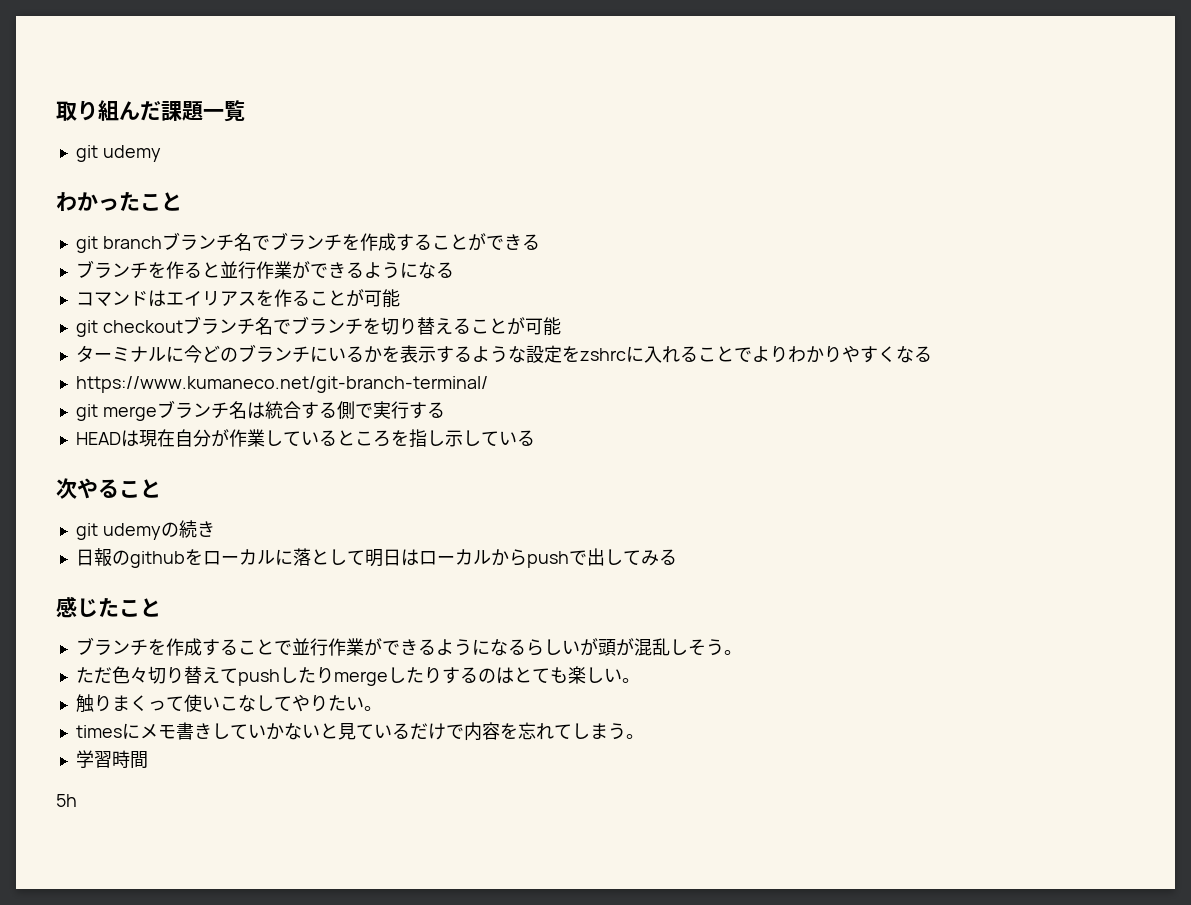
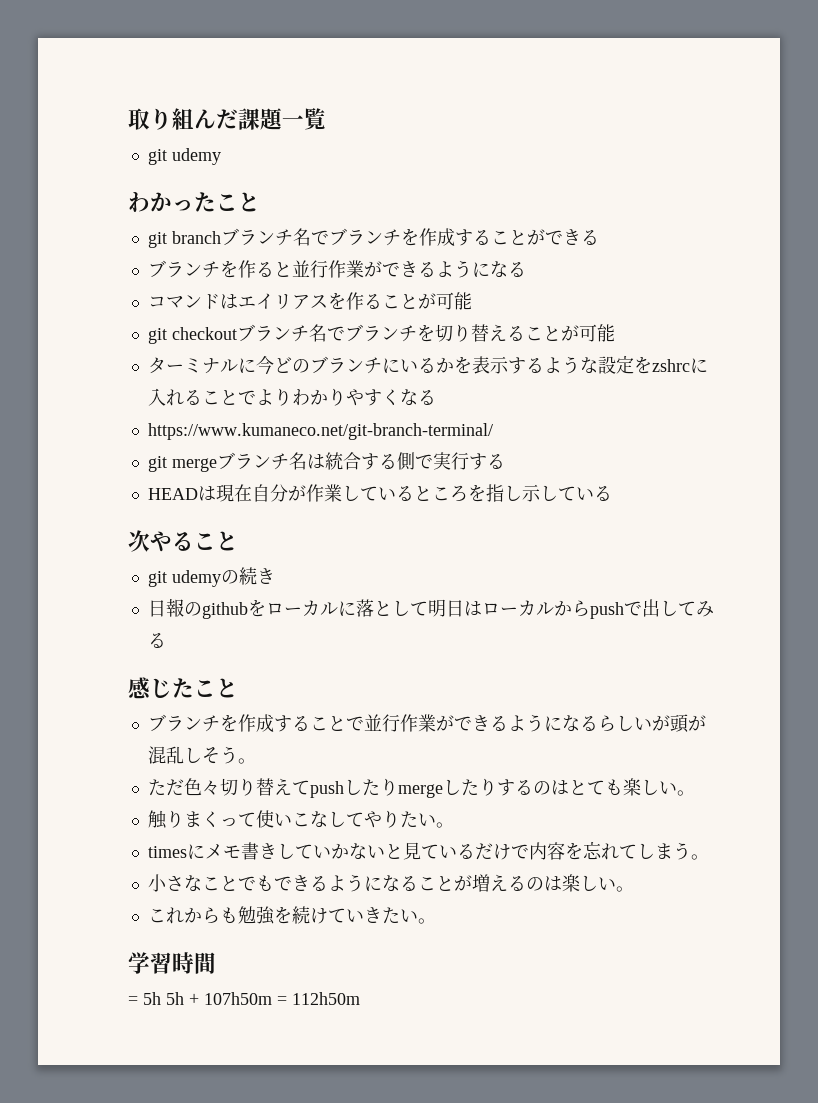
[75,750,148,769] [56,794,77,807] 学習時間 // 5h -> [147,874,634,892] [147,906,436,925] [128,952,216,974] [128,992,360,1005] 小さなことでもできるようになることが増えるのは楽しい。 // これからも勉強を続けていきたい。 // 学習時間 // = 5h 5h + 107h50m = 112h50m

